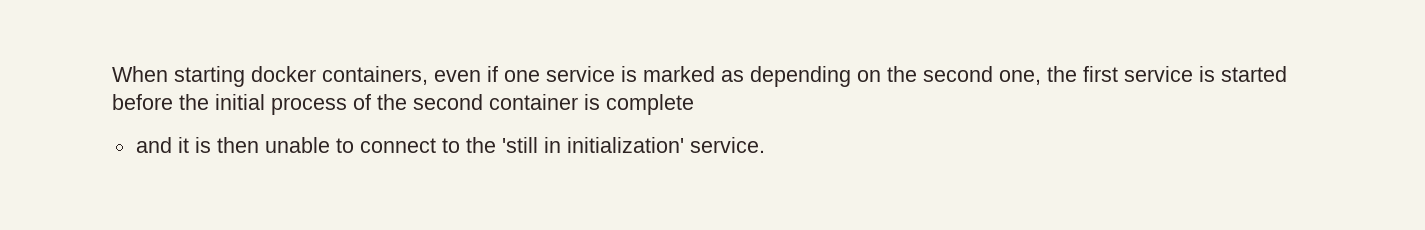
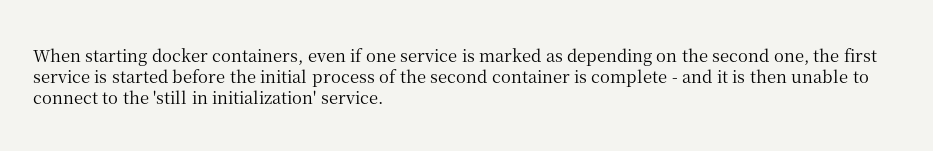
(694, 104) // -> [671,78,678,83] -

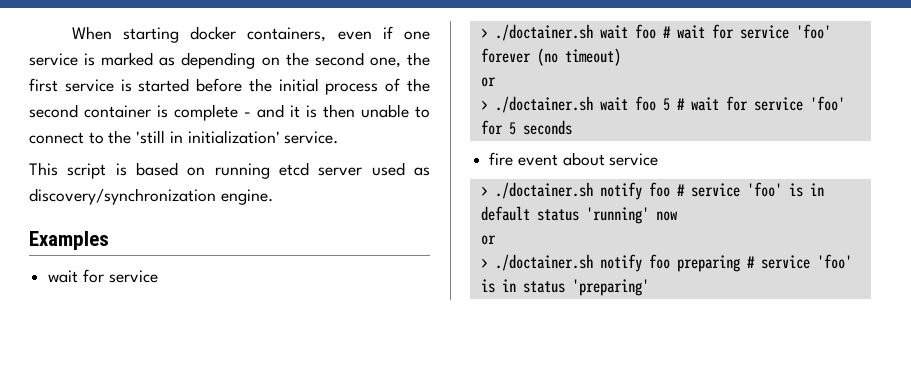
(383, 97) none -> [29,162,430,179] [29,188,273,205] [29,231,109,250] [48,269,158,283] [480,24,831,41] [480,48,621,66] [480,77,496,87] [480,96,845,113] [480,120,572,135] [489,152,659,166] [480,182,824,200] [480,206,678,224] [480,235,496,245] [480,254,852,272] [480,279,649,296] // This script is based on running etcd server used as discovery/synchronization engine. // Examples // wait for service // > ./doctainer.sh wait foo # wait for service 'foo' forever (no timeout) // or // > ./doctainer.sh wait foo 5 # wait for service 'foo' for 5 seconds // fire event about service // > ./doctainer.sh notify foo # service 'foo' is in default status 'running' now // or // > ./doctainer.sh notify foo preparing # service 'foo' is in status 'preparing'

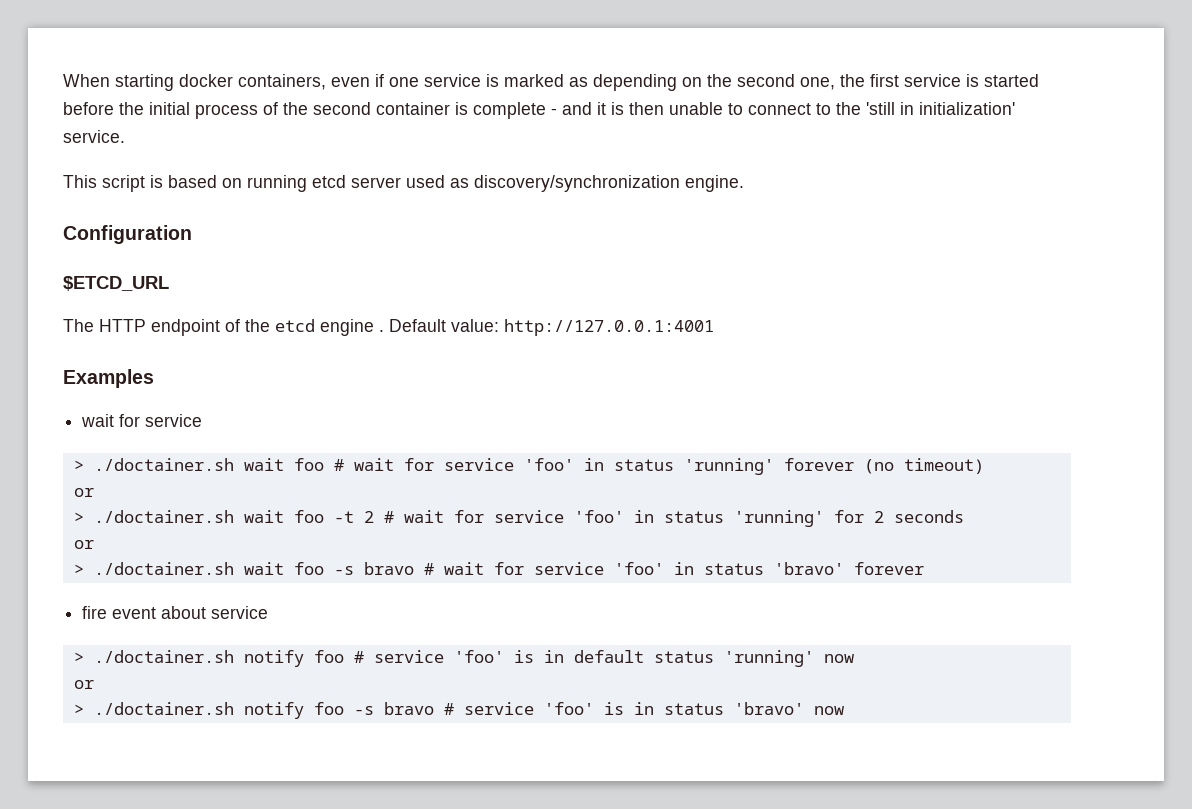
(273, 197) none -> [63,225,192,244] [63,276,169,291] [63,319,714,336] // Configuration // $ETCD_URL // The HTTP endpoint of the etcd engine . Default value: http://127.0.0.1:4001
(831, 31) none -> [583,458,774,475] in status 'running'
[662,96,845,111] [480,120,572,135] 5 # wait for service 'foo' for 5 seconds -> [333,510,964,527] [73,540,94,549] [73,562,924,575] -t 2 # wait for service 'foo' in status 'running' for 2 seconds // or // > ./doctainer.sh wait foo -s bravo # wait for service 'foo' in status 'bravo' forever
[676,255,740,272] preparing -> [353,702,434,715] -s bravo
[571,279,649,296] 'preparing' -> [733,702,844,715] 'bravo' now

